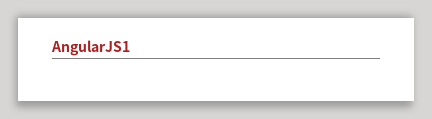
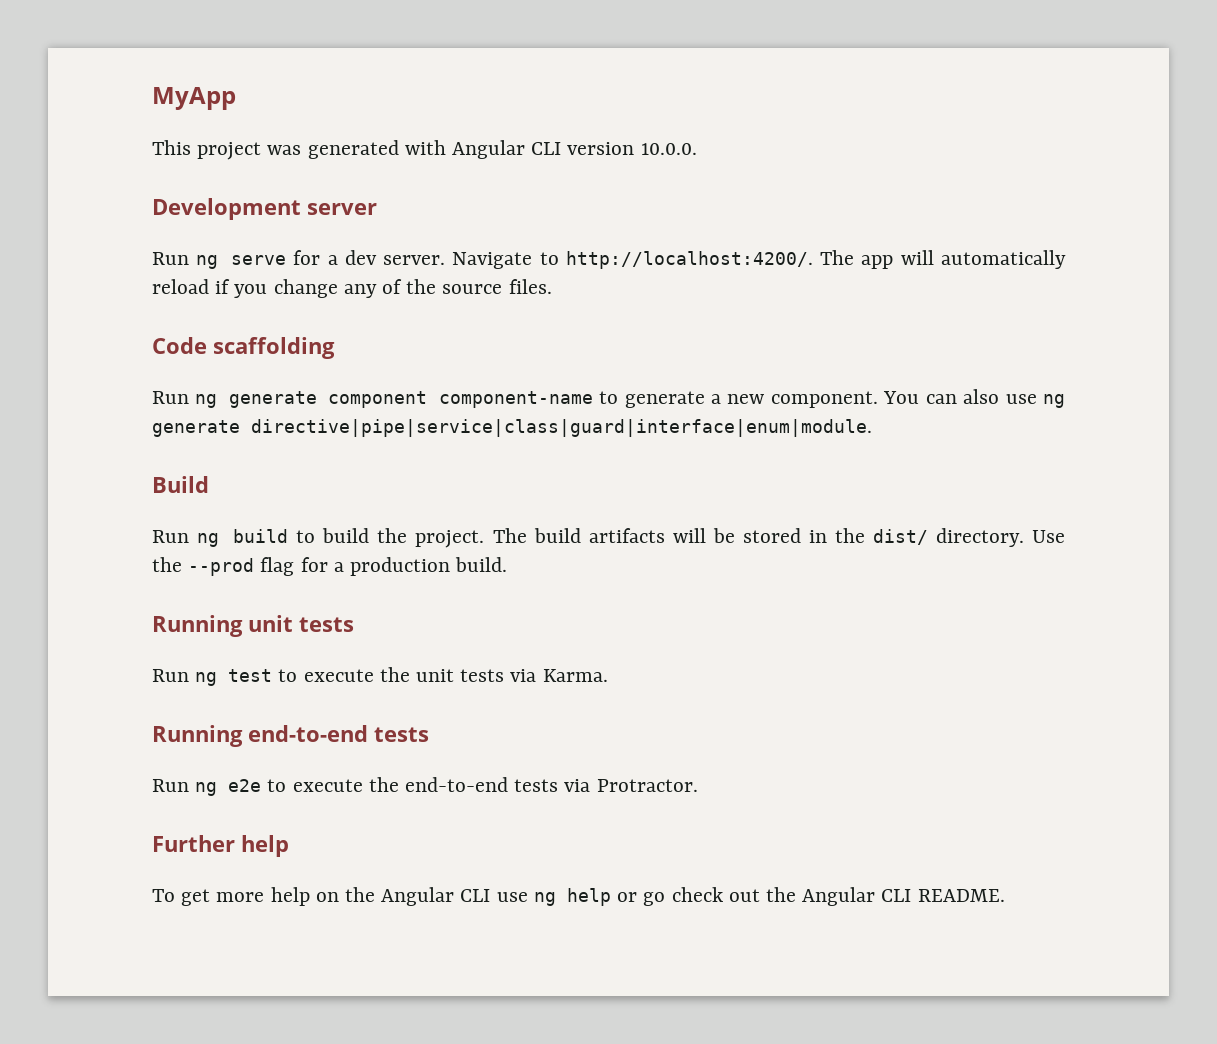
[51,40,130,56] AngularJS1 -> [152,87,236,110] [152,140,697,160] [152,198,377,220] [152,250,1066,269] [152,279,552,298] [152,337,335,359] [152,389,1066,408] [152,419,872,437] [152,476,209,493] [152,528,1065,548] [152,557,508,576] [152,615,354,637] [152,667,608,686] [152,725,429,747] [152,777,698,796] [152,835,289,857] [152,887,1005,906] MyApp // This project was generated with Angular CLI version 10.0.0. // Development server // Run ng serve for a dev server. Navigate to http://localhost:4200/. The app will automatically reload if you change any of the source files. // Code scaffolding // Run ng generate component component-name to generate a new component. You can also use ng generate directive|pipe|service|class|guard|interface|enum|module. // Build // Run ng build to build the project. The build artifacts will be stored in the dist/ directory. Use the --prod flag for a production build. // Running unit tests // Run ng test to execute the unit tests via Karma. // Running end-to-end tests // Run ng e2e to execute the end-to-end tests via Protractor. // Further help // To get more help on the Angular CLI use ng help or go check out the Angular CLI README.

